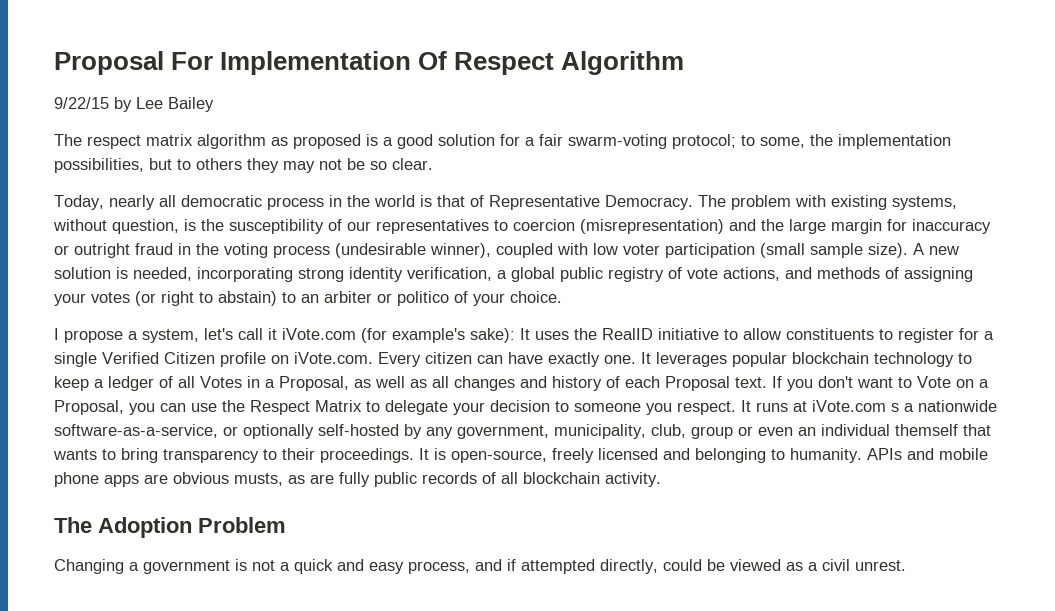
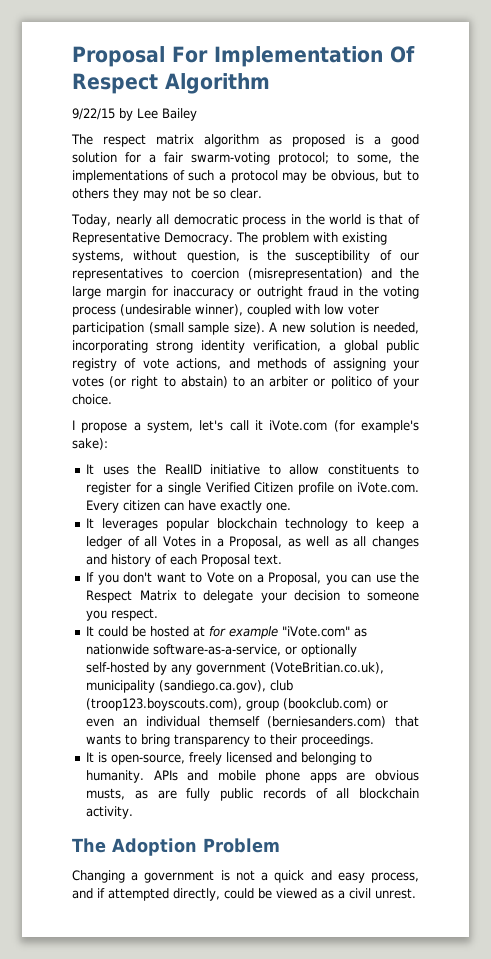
[838,134,951,149] [54,158,144,173] implementation possibilities, -> [72,170,379,183] implementations of such a protocol may be obvious,
(515, 335) none -> (108, 444) //
(636, 359) none -> (292, 506) //
(767, 382) none -> (283, 559) //
[741,400,914,412] It runs at iVote.com s a -> [86,626,368,639] // It could be hosted at for example "iVote.com" as
[457,424,733,439] government, municipality, club, group -> [196,662,385,675] [86,680,294,693] [86,698,373,711] government (VoteBritian.co.uk), municipality (sandiego.ca.gov), club (troop123.boyscouts.com), group (bookclub.com)
(958, 430) none -> [267,716,387,728] (berniesanders.com)
(414, 455) none -> (375, 740) //

